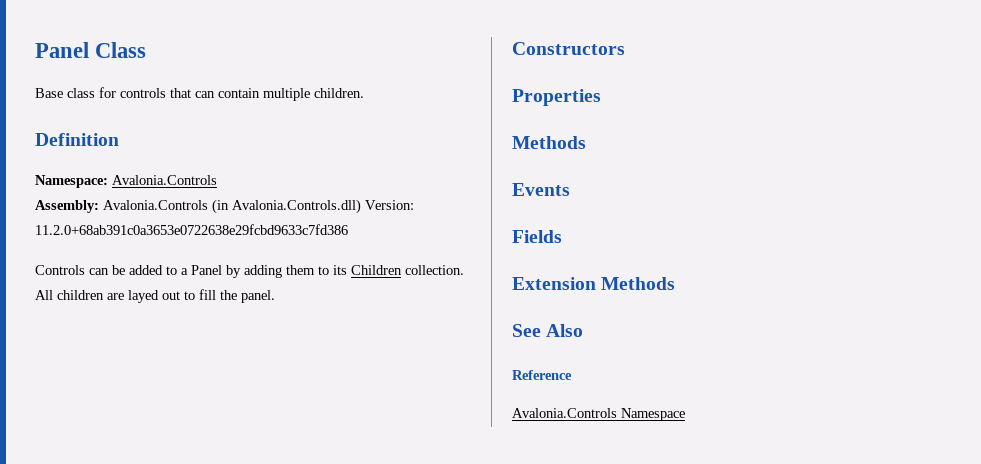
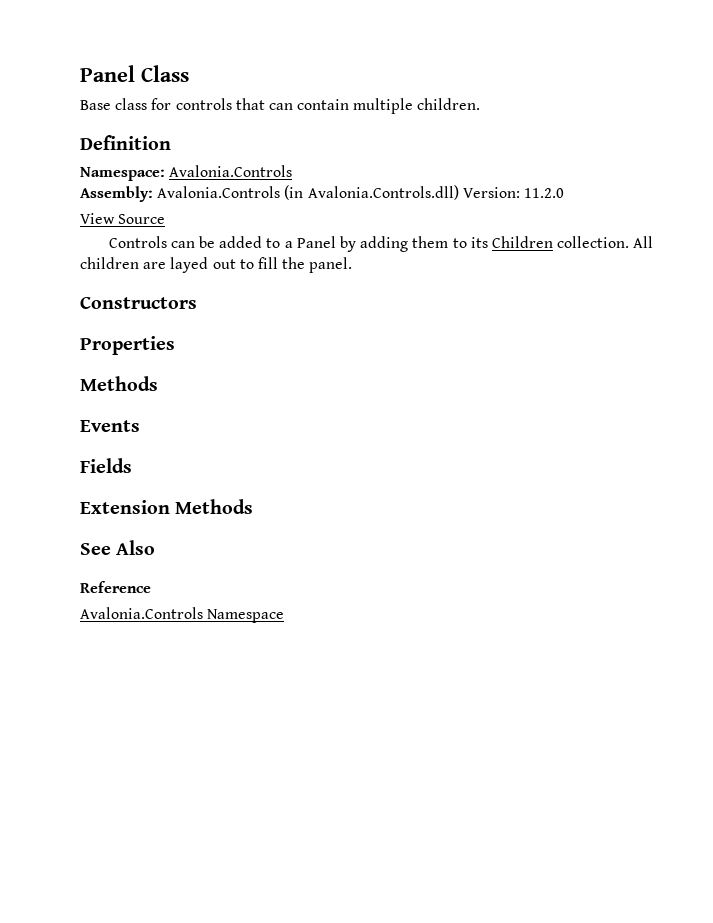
[35,224,348,235] 11.2.0+68ab391c0a3653e0722638e29fcbd9633c7fd386 -> [523,188,564,198] [80,213,166,224] 11.2.0 // View Source

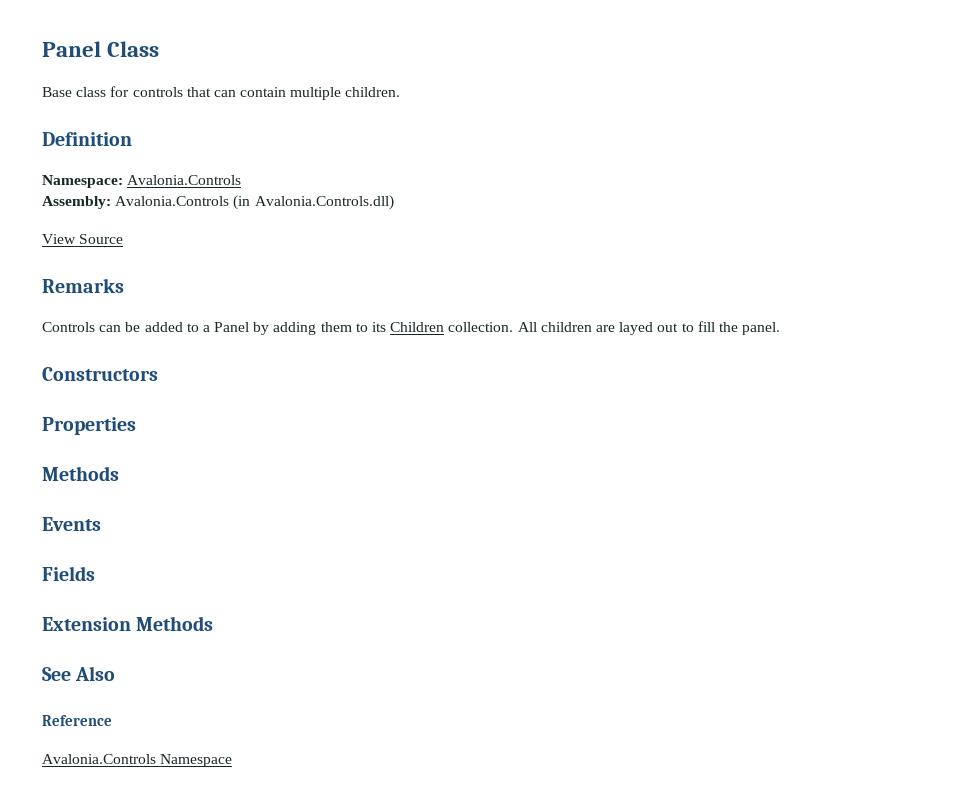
[462,187,564,198] Version: 11.2.0 -> (394, 202) none
(166, 219) none -> [42,278,124,293] // Remarks

